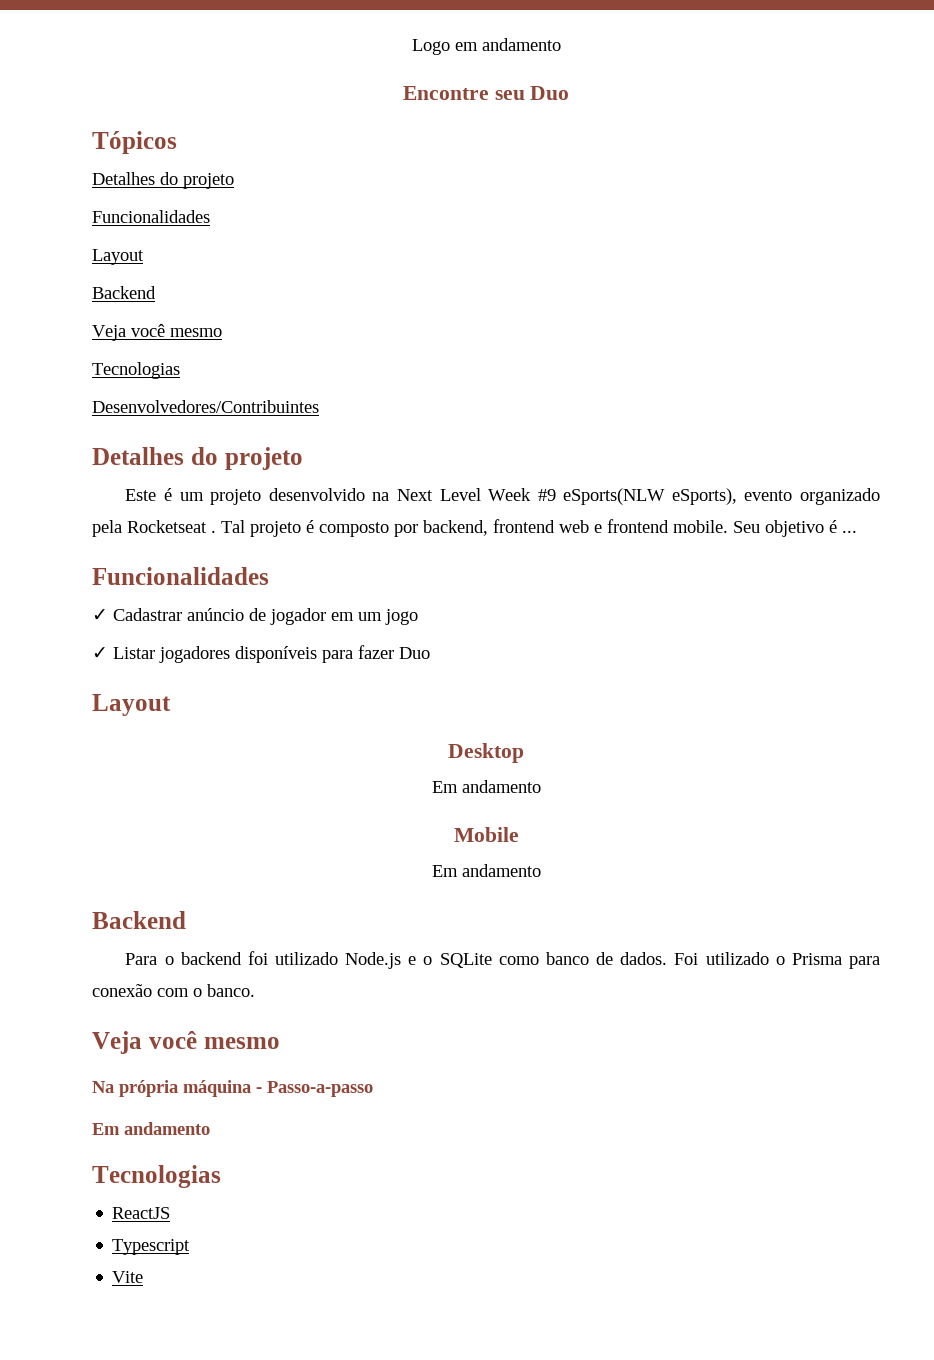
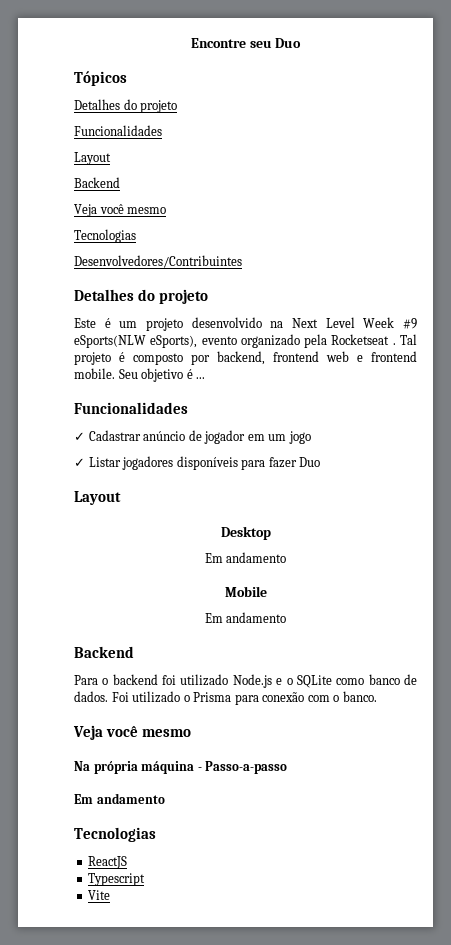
[411,38,561,55] Logo em andamento // -> (190, 43) none

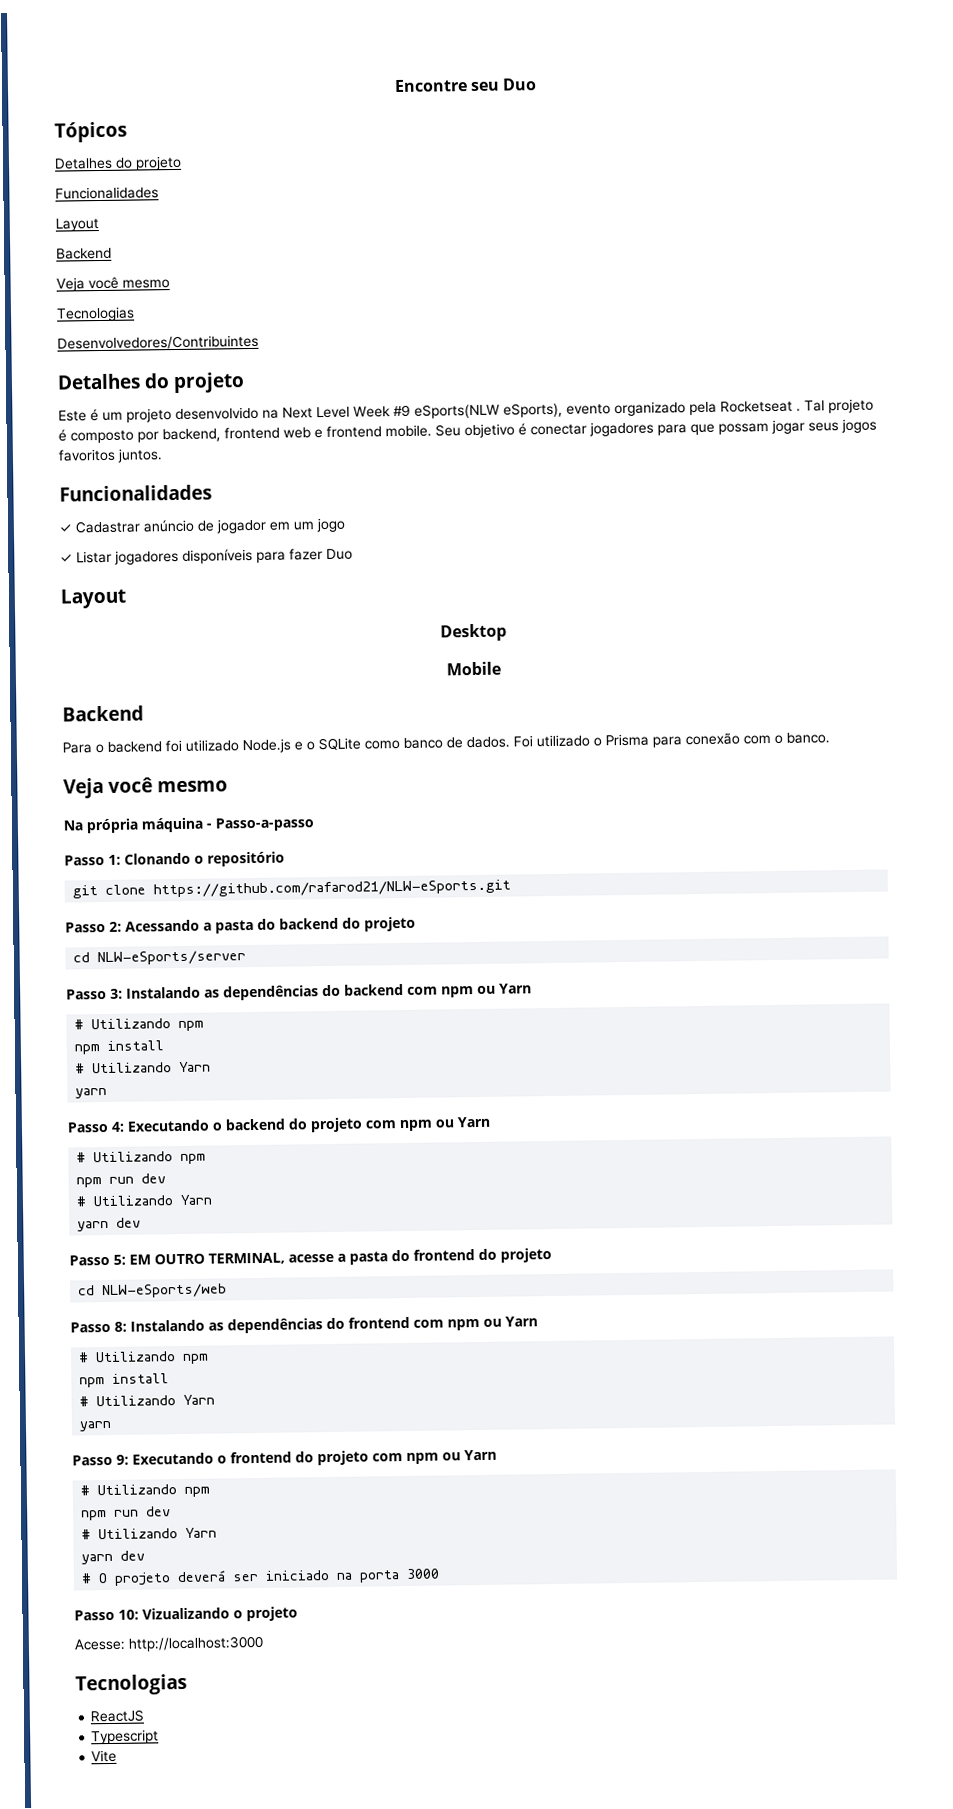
[196,377,206,379] ... -> [530,418,877,437] [58,448,163,463] conectar jogadores para que possam jogar seus jogos favoritos juntos.
[204,552,287,563] // Em andamento -> (507, 632) none
[204,612,287,623] // Em andamento -> (501, 668) none
[74,793,165,804] Em andamento -> [64,851,285,867] [72,879,512,899] [65,916,416,934] [73,950,247,966] [66,983,532,1001] [74,1018,205,1032] [74,1040,165,1055] [75,1061,212,1074] [75,1087,108,1099] [67,1116,490,1133] [76,1151,207,1165] [76,1173,167,1188] [76,1194,214,1207] [77,1217,142,1232] [69,1248,552,1266] [78,1283,228,1299] [70,1316,538,1334] [78,1351,210,1364] [79,1373,170,1388] [79,1394,216,1407] [79,1420,113,1432] [72,1449,497,1466] [80,1484,211,1497] [81,1506,172,1521] [81,1527,218,1540] [81,1550,146,1565] [81,1568,441,1586] [74,1606,298,1622] [74,1635,263,1652] Passo 1: Clonando o repositório // git clone https://github.com/rafarod21/NLW-eSports.git // Passo 2: Acessando a pasta do backend do projeto // cd NLW-eSports/server // Passo 3: Instalando as dependências do backend com npm ou Yarn // # Utilizando npm // npm install // # Utilizando Yarn // yarn // Passo 4: Executando o backend do projeto com npm ou Yarn // # Utilizando npm // npm run dev // # Utilizando Yarn // yarn dev // Passo 5: EM OUTRO TERMINAL, acesse a pasta do frontend do projeto // cd NLW-eSports/web // Passo 8: Instalando as dependências do frontend com npm ou Yarn // # Utilizando npm // npm install // # Utilizando Yarn // yarn // Passo 9: Executando o frontend do projeto com npm ou Yarn // # Utilizando npm // npm run dev // # Utilizando Yarn // yarn dev // # O projeto deverá ser iniciado na porta 3000 // Passo 10: Vizualizando o projeto // Acesse: http://localhost:3000

